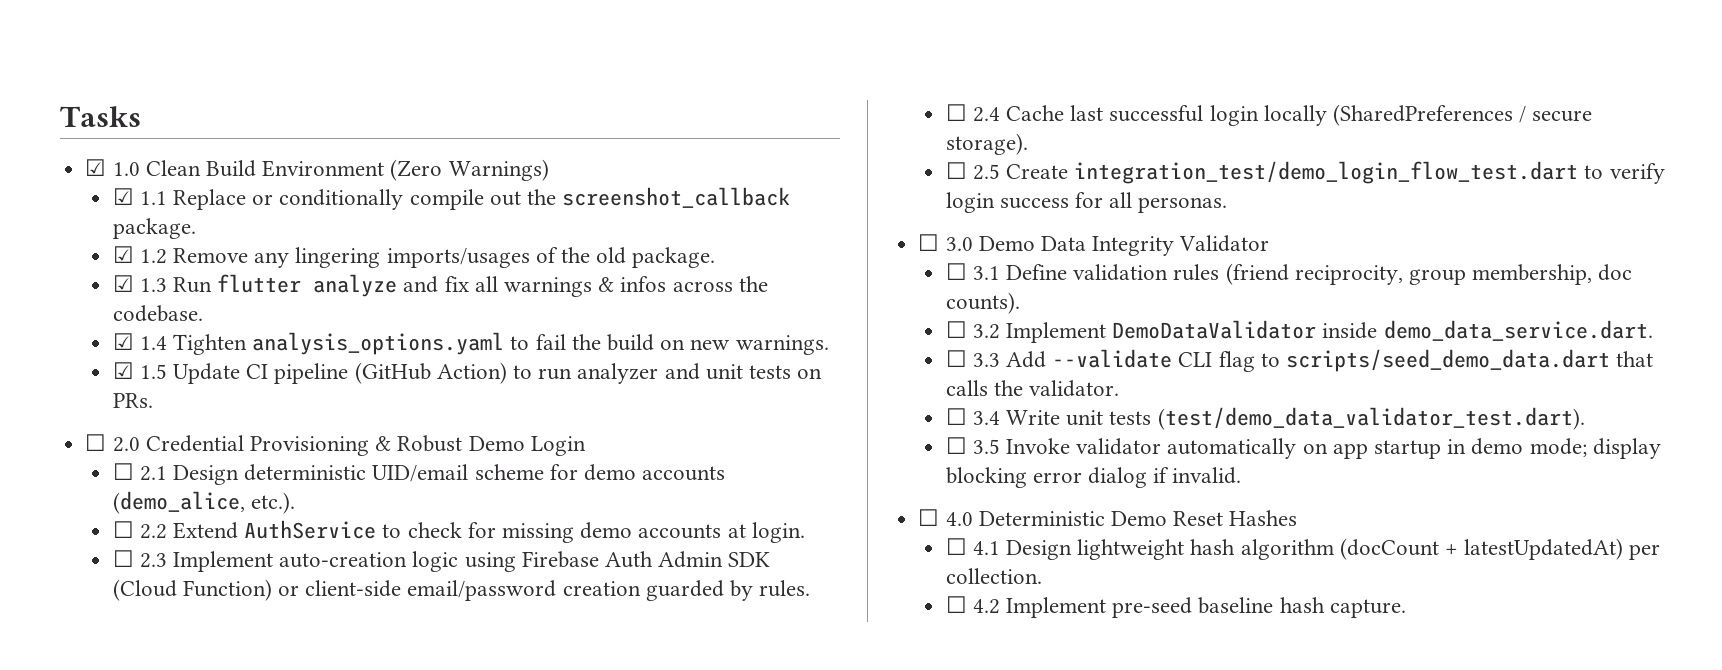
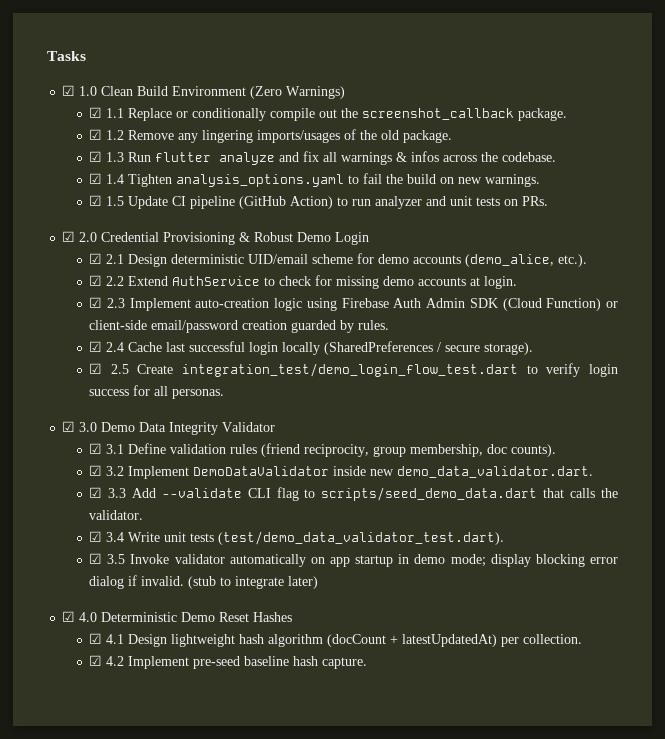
[85,434,107,451] ☐ -> [62,231,76,242] ☑
[112,463,134,480] ☐ -> [89,253,103,264] ☑
[112,521,134,538] ☐ -> [89,275,103,286] ☑
[112,550,134,567] ☐ -> [89,297,103,308] ☑
[945,104,967,121] ☐ -> [89,341,103,352] ☑
[945,162,967,179] ☐ -> [89,363,103,374] ☑
[918,234,940,251] ☐ -> [62,421,76,432] ☑
[945,263,967,280] ☐ -> [89,443,103,454] ☑
[945,321,967,338] ☐ -> [89,465,103,476] ☑
[1383,320,1653,341] [945,350,967,367] demo_data_service.dart. // ☐ -> [370,466,594,478] [89,487,103,498] new demo_data_validator.dart. // ☑
[945,408,967,425] ☐ -> [89,531,103,542] ☑
[945,437,967,454] ☐ -> [89,553,103,564] ☑
[918,509,940,526] // ☐ -> [188,576,319,589] [62,611,76,622] (stub to integrate later) // ☑
[945,538,967,555] ☐ -> [89,633,103,644] ☑
[945,596,967,613] ☐ -> [89,655,103,666] ☑

